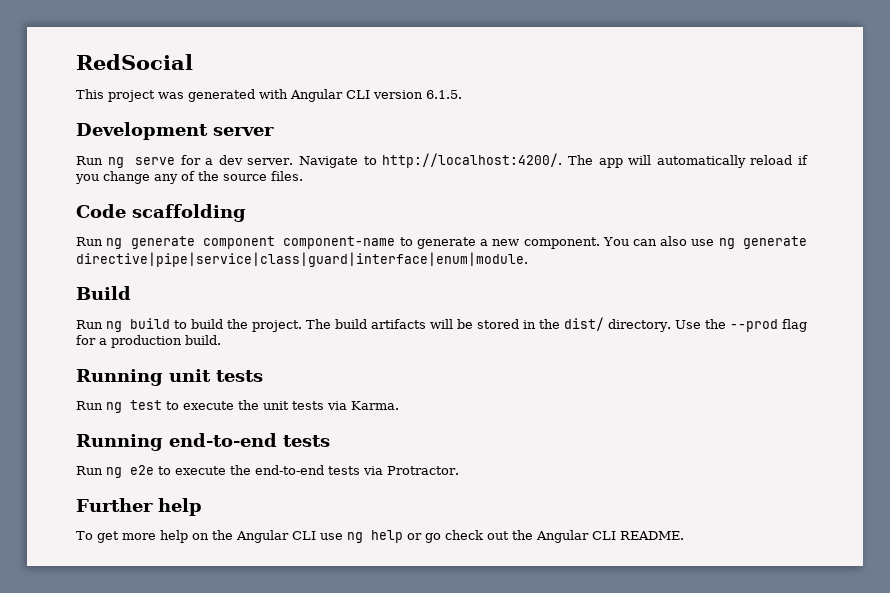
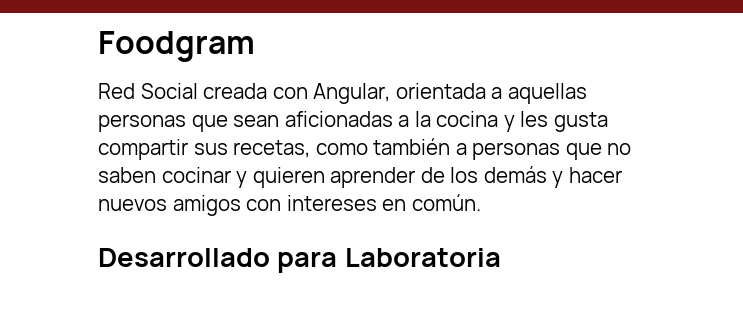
[76,54,193,70] [76,89,462,102] [76,122,274,140] [76,153,808,168] [75,171,303,184] [76,204,246,222] [76,236,807,249] [76,252,528,267] [76,286,131,300] [76,317,807,332] [76,335,221,348] [76,369,263,386] [76,400,399,413] [76,433,330,451] [76,465,459,478] [76,498,202,516] [76,530,684,543] RedSocial // This project was generated with Angular CLI version 6.1.5. // Development server // Run ng serve for a dev server. Navigate to http://localhost:4200/. The app will automatically reload if you change any of the source files. // Code scaffolding // Run ng generate component component-name to generate a new component. You can also use ng generate directive|pipe|service|class|guard|interface|enum|module. // Build // Run ng build to build the project. The build artifacts will be stored in the dist/ directory. Use the --prod flag for a production build. // Running unit tests // Run ng test to execute the unit tests via Karma. // Running end-to-end tests // Run ng e2e to execute the end-to-end tests via Protractor. // Further help // To get more help on the Angular CLI use ng help or go check out the Angular CLI README. -> [98,31,255,62] [98,83,587,104] [98,111,608,132] [98,138,632,160] [98,166,622,188] [98,194,481,216] [98,248,501,273] Foodgram // Red Social creada con Angular, orientada a aquellas personas que sean aficionadas a la cocina y les gusta compartir sus recetas, como también a personas que no saben cocinar y quieren aprender de los demás y hacer nuevos amigos con intereses en común. // Desarrollado para Laboratoria

